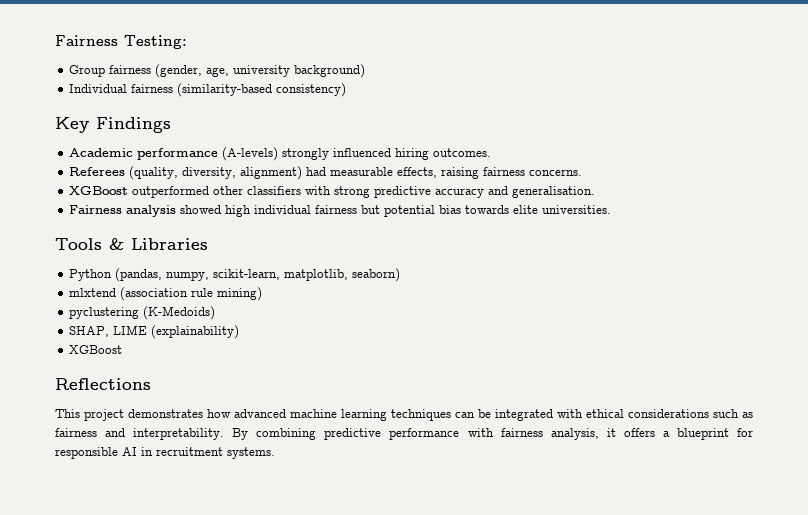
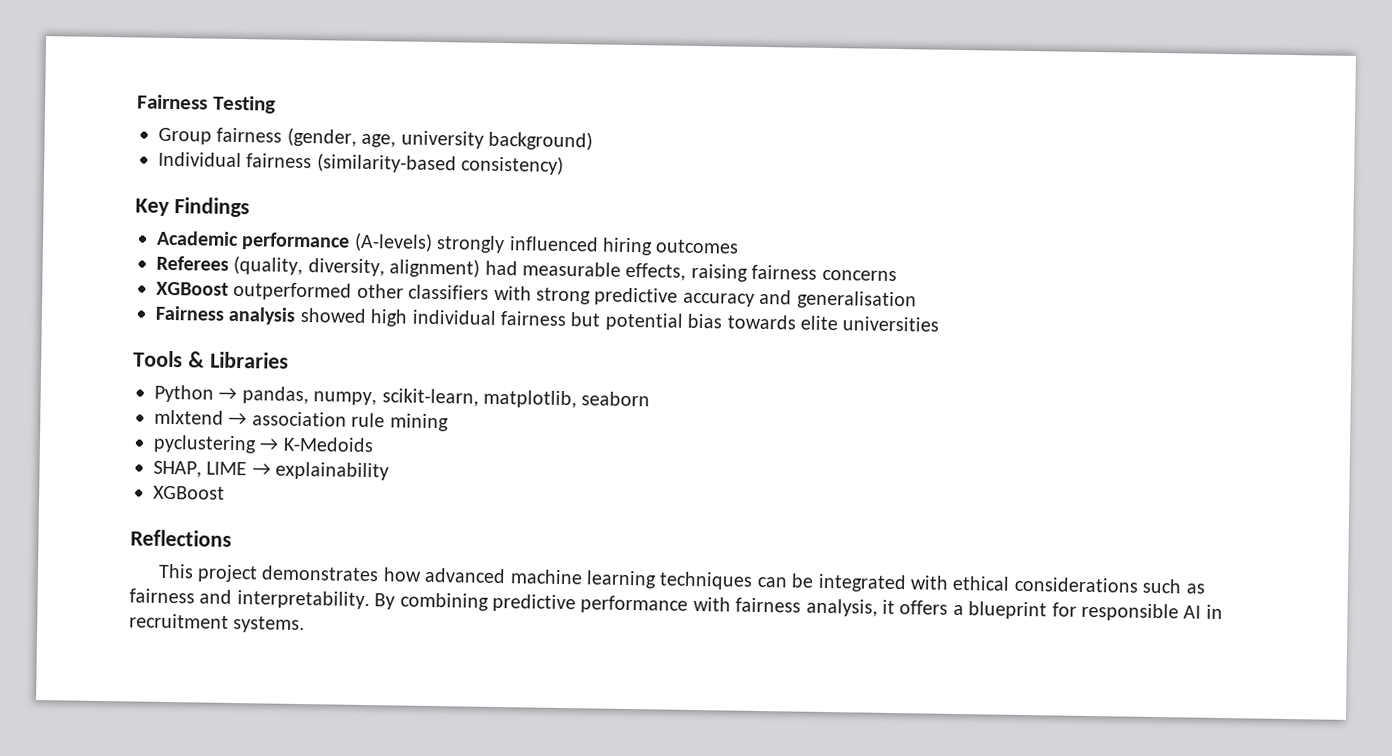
[55,35,187,49] Fairness Testing: -> [137,94,276,114] Fairness Testing
[433,148,492,157] outcomes. -> [655,239,740,254] outcomes
[529,169,583,176] concerns. -> [821,269,897,282] concerns
[512,186,596,198] generalisation. -> [796,290,917,310] generalisation
[542,205,612,214] universities. -> [842,316,940,332] universities
[115,268,163,282] (pandas, -> [218,386,309,405] → pandas,
[352,268,401,282] seaborn) -> [581,391,651,407] seaborn
[120,287,263,301] (association rule mining) -> [228,411,449,432] → association rule mining
[143,306,216,320] (K-Medoids) -> [259,436,374,453] → K-Medoids
[151,325,240,339] (explainability) -> [251,461,390,481] → explainability

